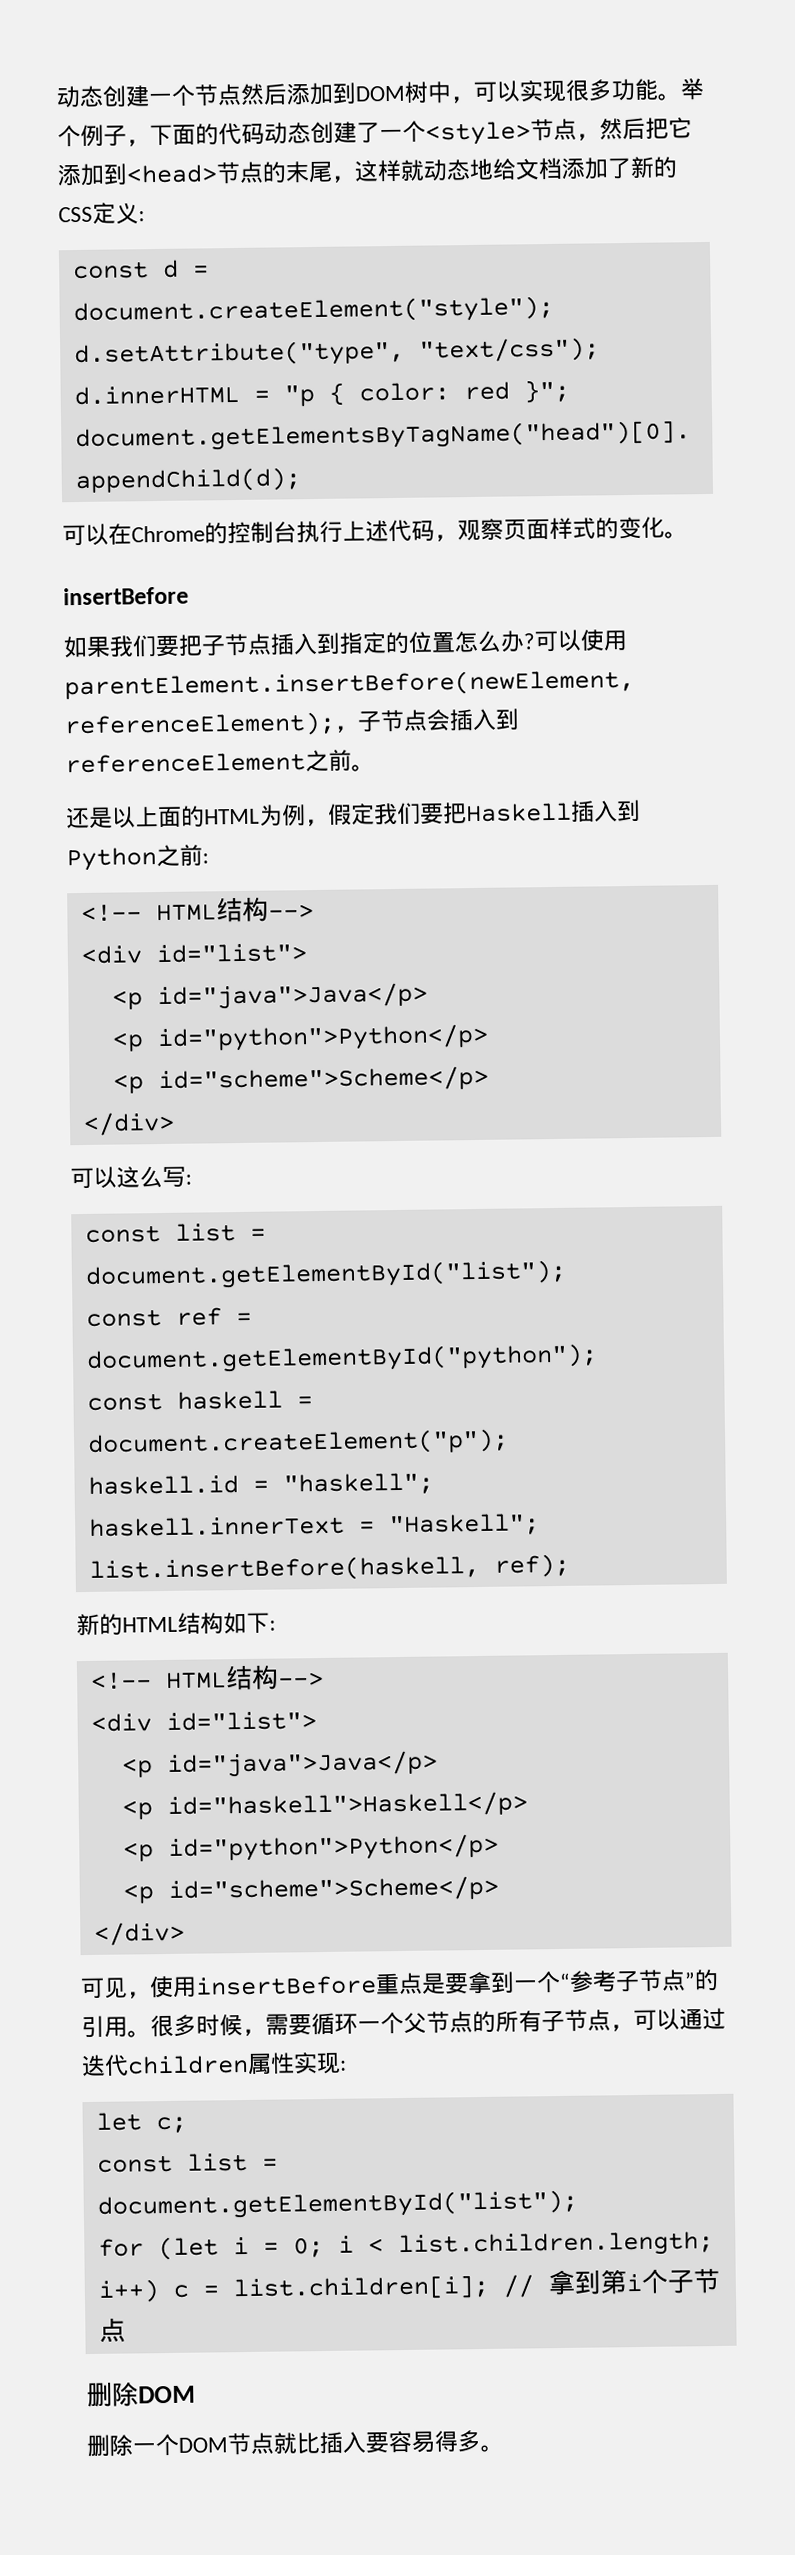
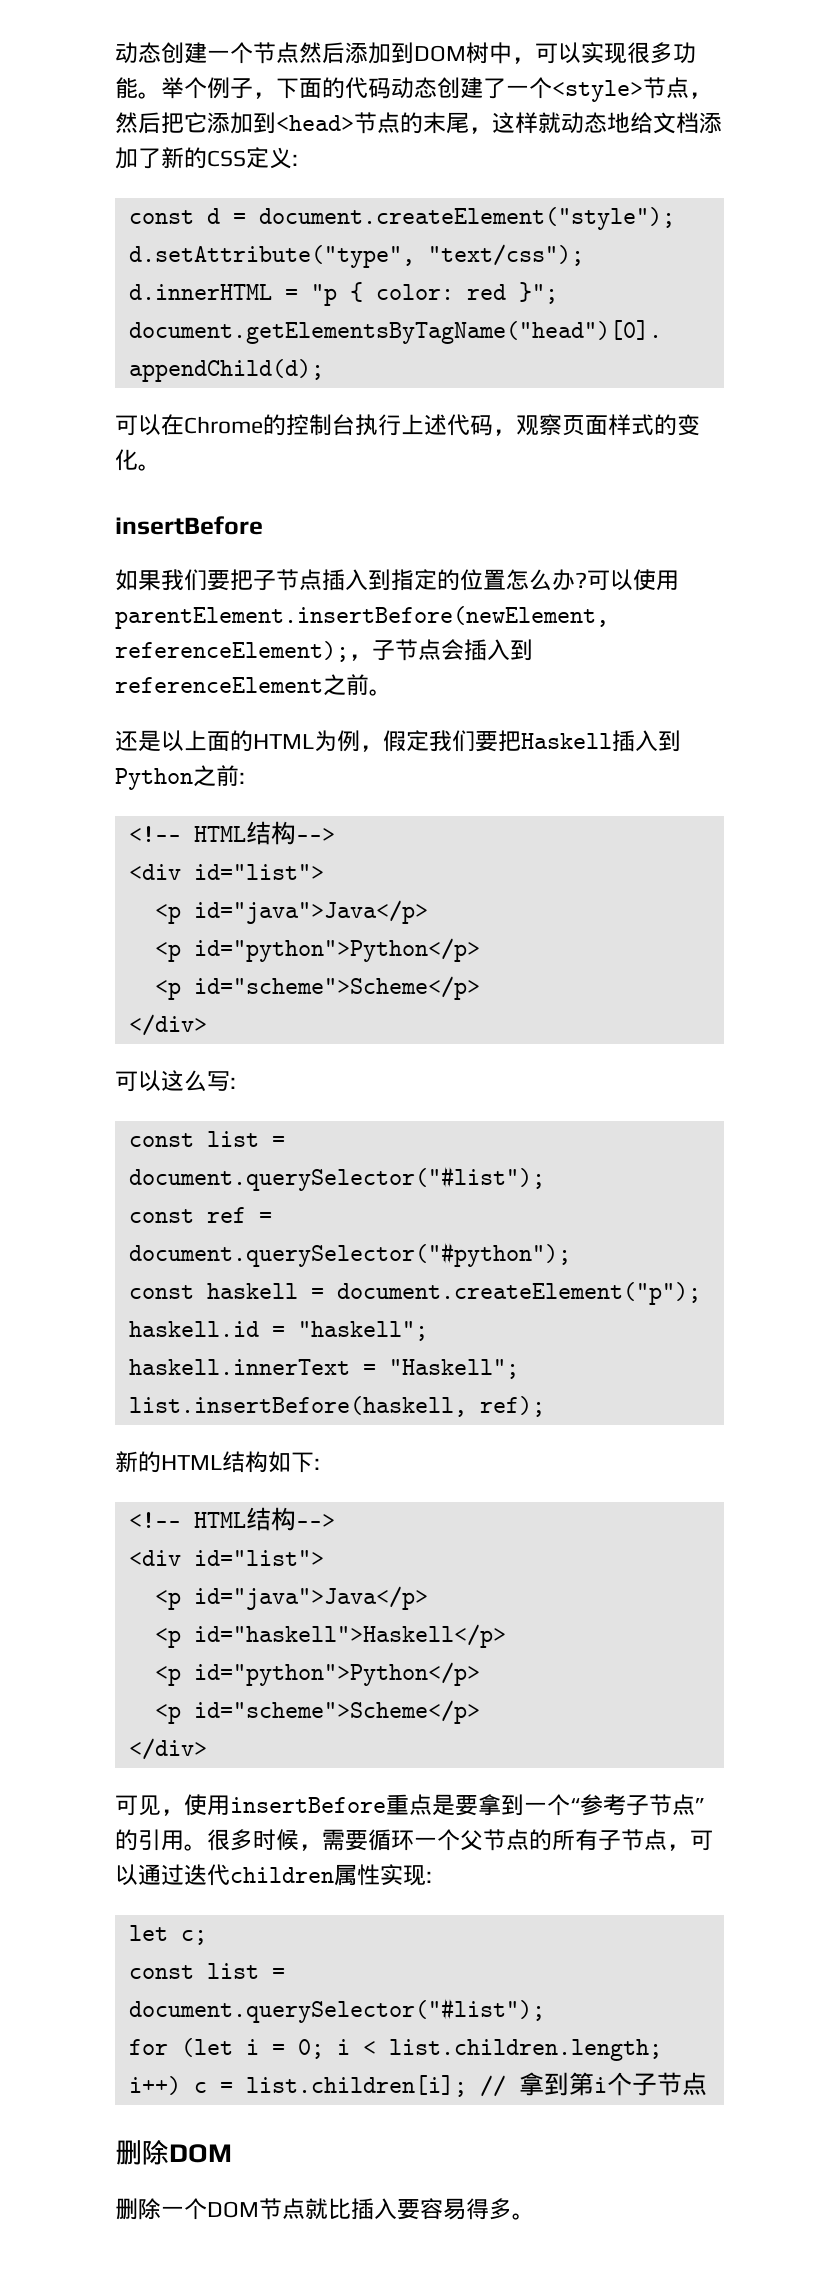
[84,1259,567,1290] document.getElementById("list"); -> [128,1166,545,1191] document.querySelector("#list");
[85,1343,598,1374] document.getElementById("python"); -> [128,1242,571,1267] document.querySelector("#python");
[96,2189,578,2220] document.getElementById("list"); -> [128,1998,545,2023] document.querySelector("#list");

